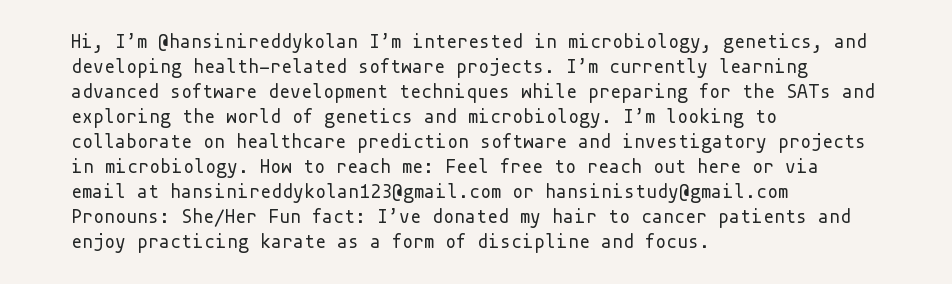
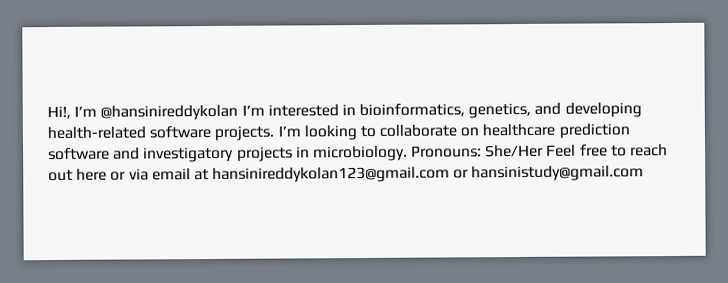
[71,33,104,53] Hi, -> [47,105,71,120] Hi!,
[568,33,712,53] microbiology, -> [359,103,466,118] bioinformatics,
[609,58,808,78] [71,83,875,103] [71,108,655,128] currently learning advanced software development techniques while preparing for the SATs and exploring the world of genetics and microbiology. I’m -> (301, 131) none
[260,158,434,173] How to reach me: -> [411,144,545,158] Pronouns: She/Her
[71,208,851,228] [71,233,710,253] Pronouns: She/Her Fun fact: I’ve donated my hair to cancer patients and enjoy practicing karate as a form of discipline and focus. -> (645, 173) none

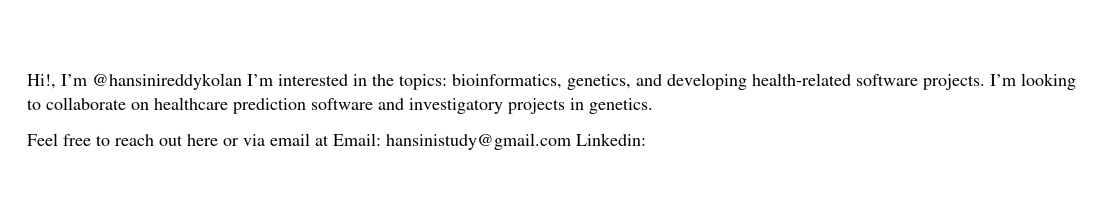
(356, 110) none -> [372,74,447,90] the topics:
[312,144,545,162] microbiology. Pronouns: She/Her -> [589,98,653,114] genetics. //
[212,165,645,183] hansinireddykolan123@gmail.com or hansinistudy@gmail.com -> [333,133,646,150] Email: hansinistudy@gmail.com Linkedin:

